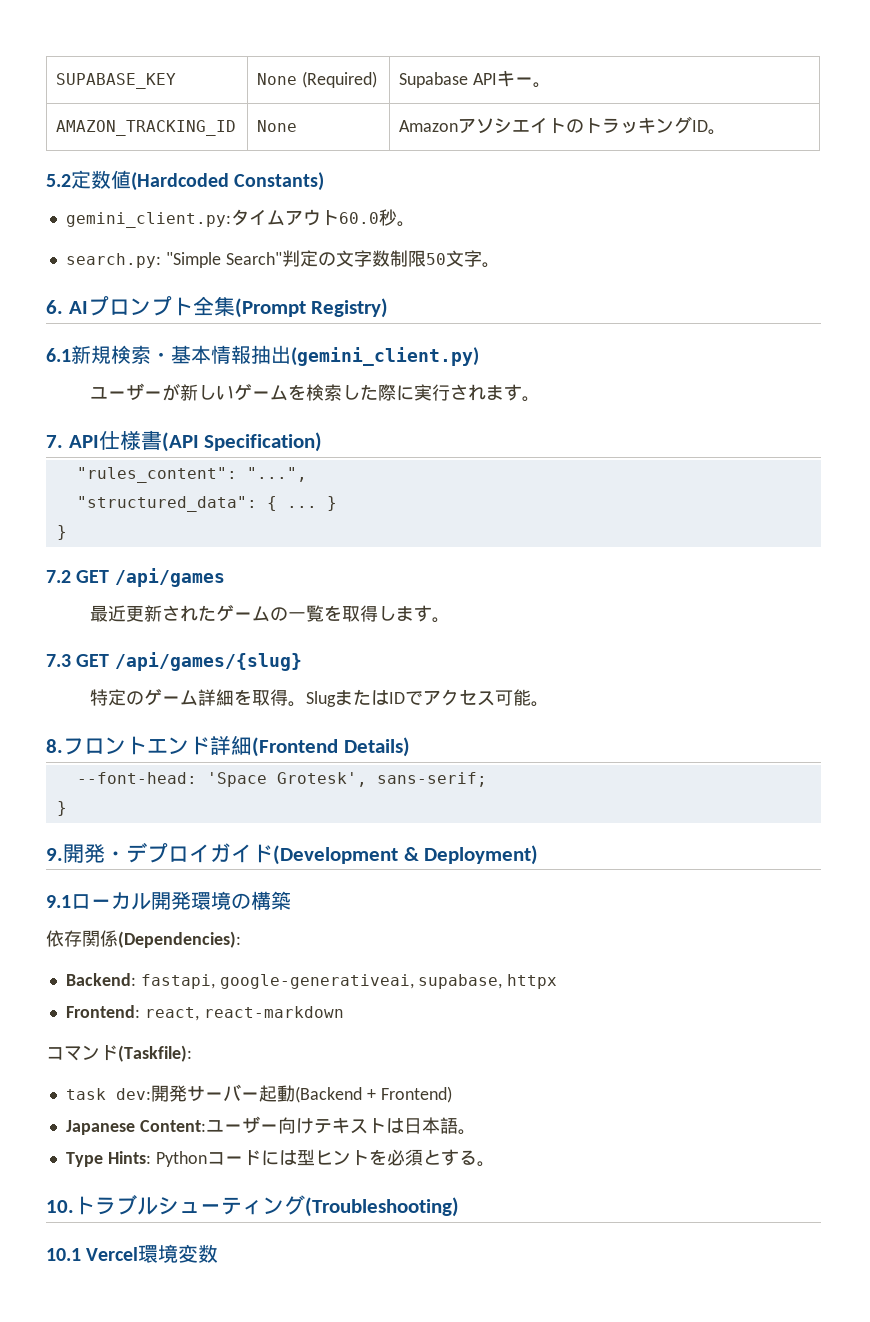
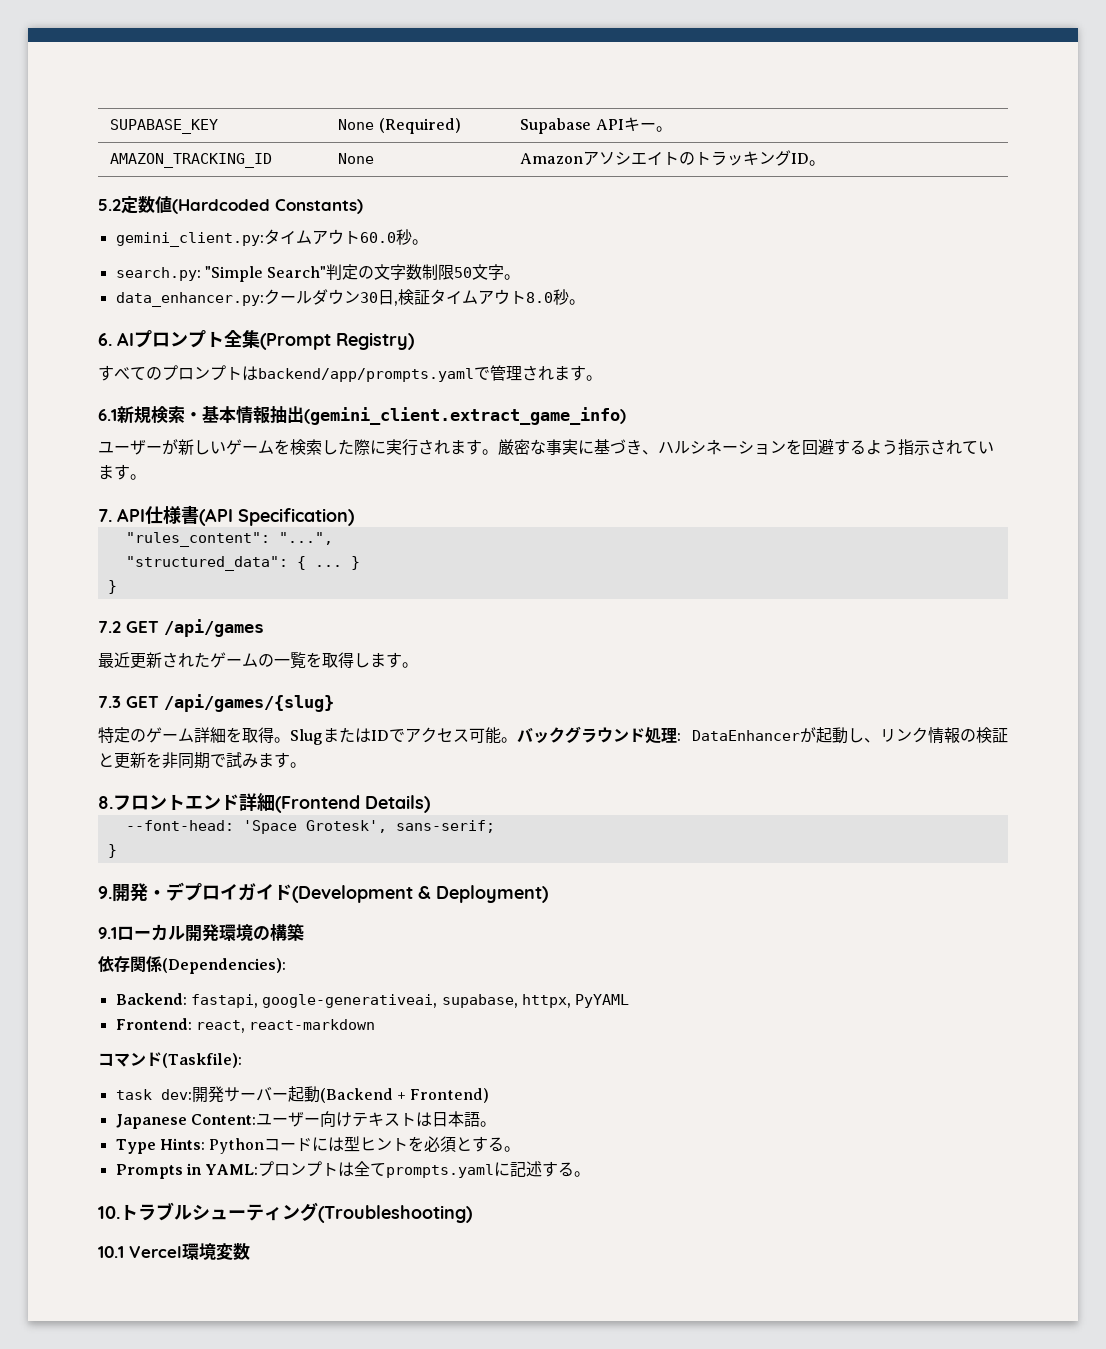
(500, 265) none -> [115,289,585,307] // data_enhancer.py:クールダウン30日,検証タイムアウト8.0秒。
(389, 308) none -> [98,365,602,382] // すべてのプロンプトはbackend/app/prompts.yamlで管理されます。
[291,347,479,366] (gemini_client.py) -> [304,407,626,425] (gemini_client.extract_game_info)
(540, 399) none -> [498,439,994,456] [98,464,146,480] 厳密な事実に基づき、ハルシネーションを回避するよう指示されています。
(549, 704) none -> [517,726,1009,744] [98,752,306,769] バックグラウンド処理: DataEnhancerが起動し、リンク情報の検証と更新を非同期で試みます。
[507,974,558,989] httpx -> [521,994,630,1008] httpx, PyYAML
(495, 1164) none -> [115,1161,591,1179] // Prompts in YAML:プロンプトは全てprompts.yamlに記述する。

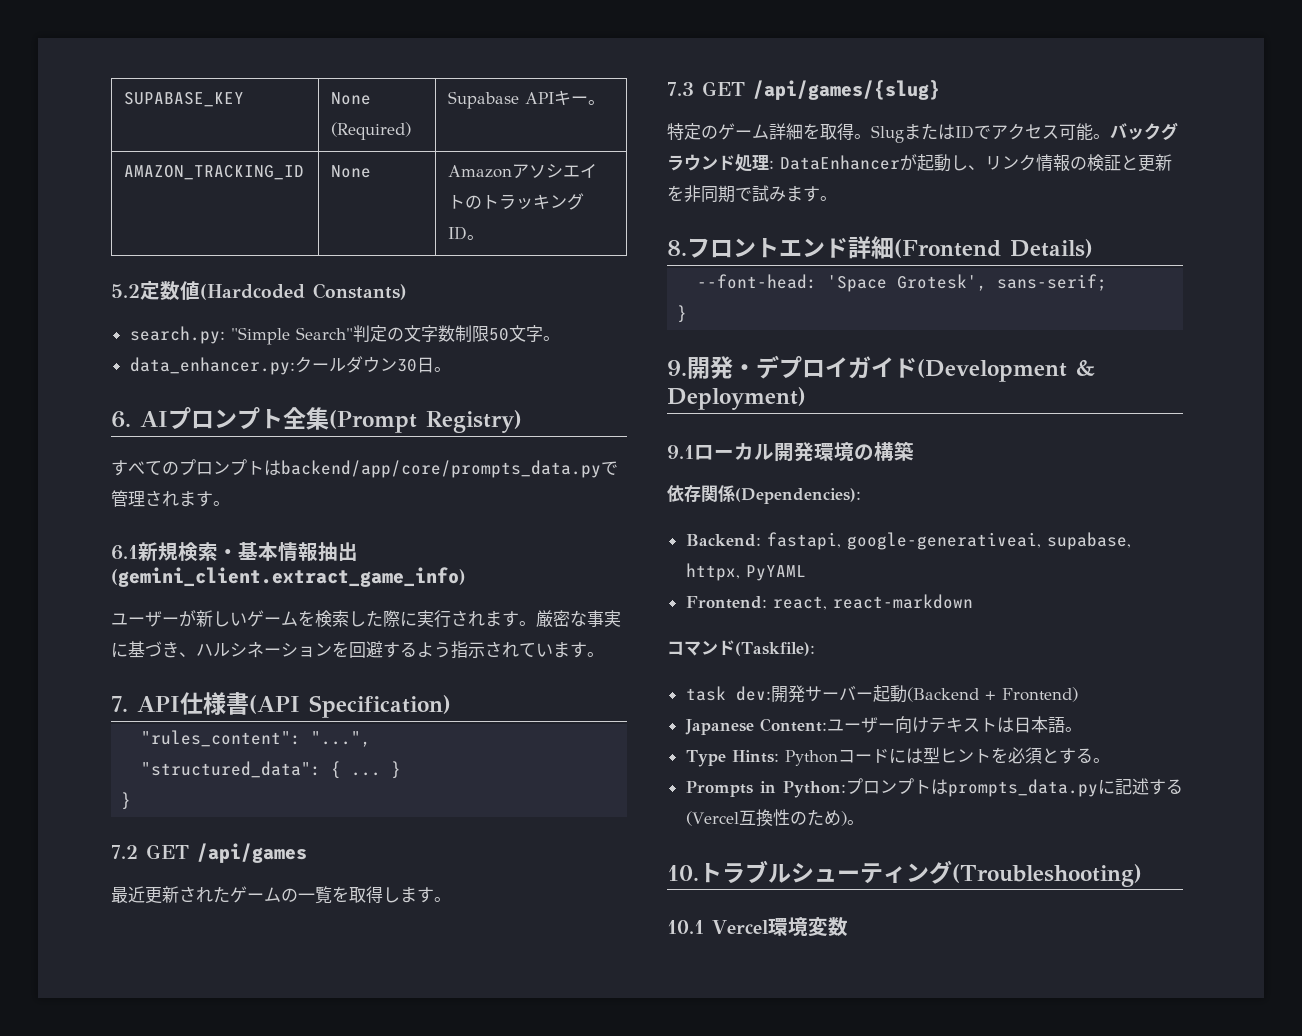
[115,229,428,247] // gemini_client.py:タイムアウト60.0秒。 -> (407, 291) none
[393,289,569,306] ,検証タイムアウト8.0秒 -> (434, 365) none
[258,368,474,382] backend/app/prompts.yaml -> [281,460,601,478] backend/app/core/prompts_data.py
[205,1161,495,1178] YAML:プロンプトは全てprompts.yaml -> [783,778,1098,798] Python:プロンプトはprompts_data.py
(575, 1169) none -> [685,809,847,827] (Vercel互換性のため)

